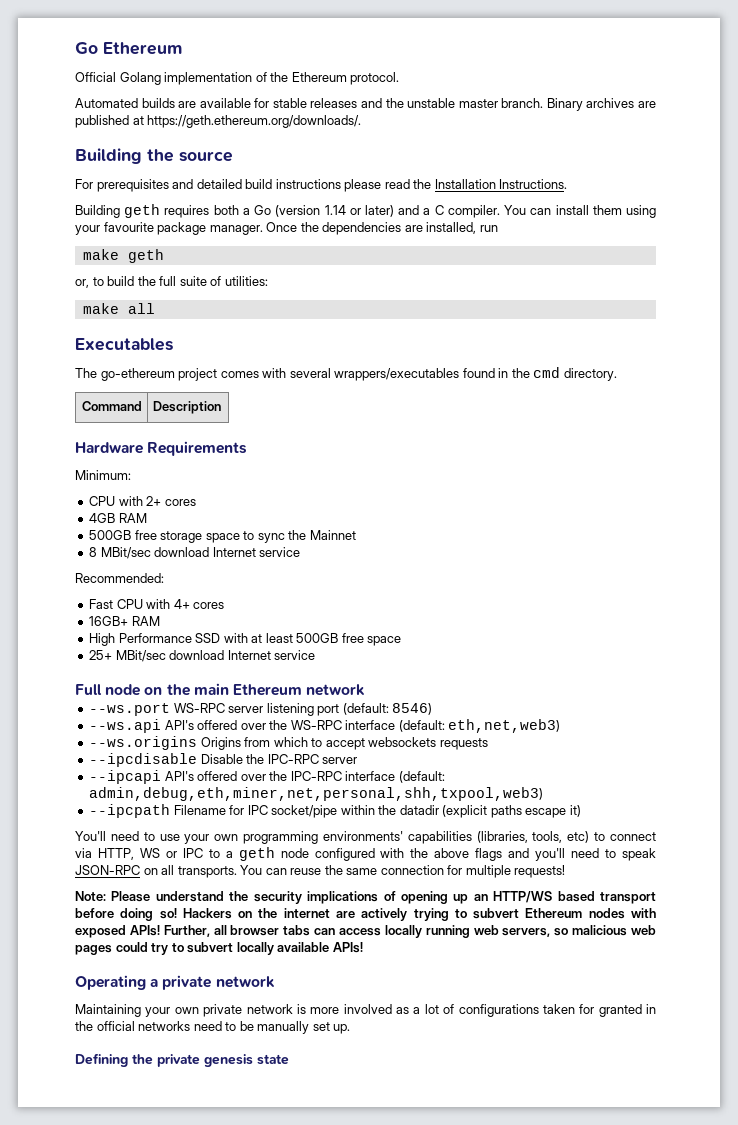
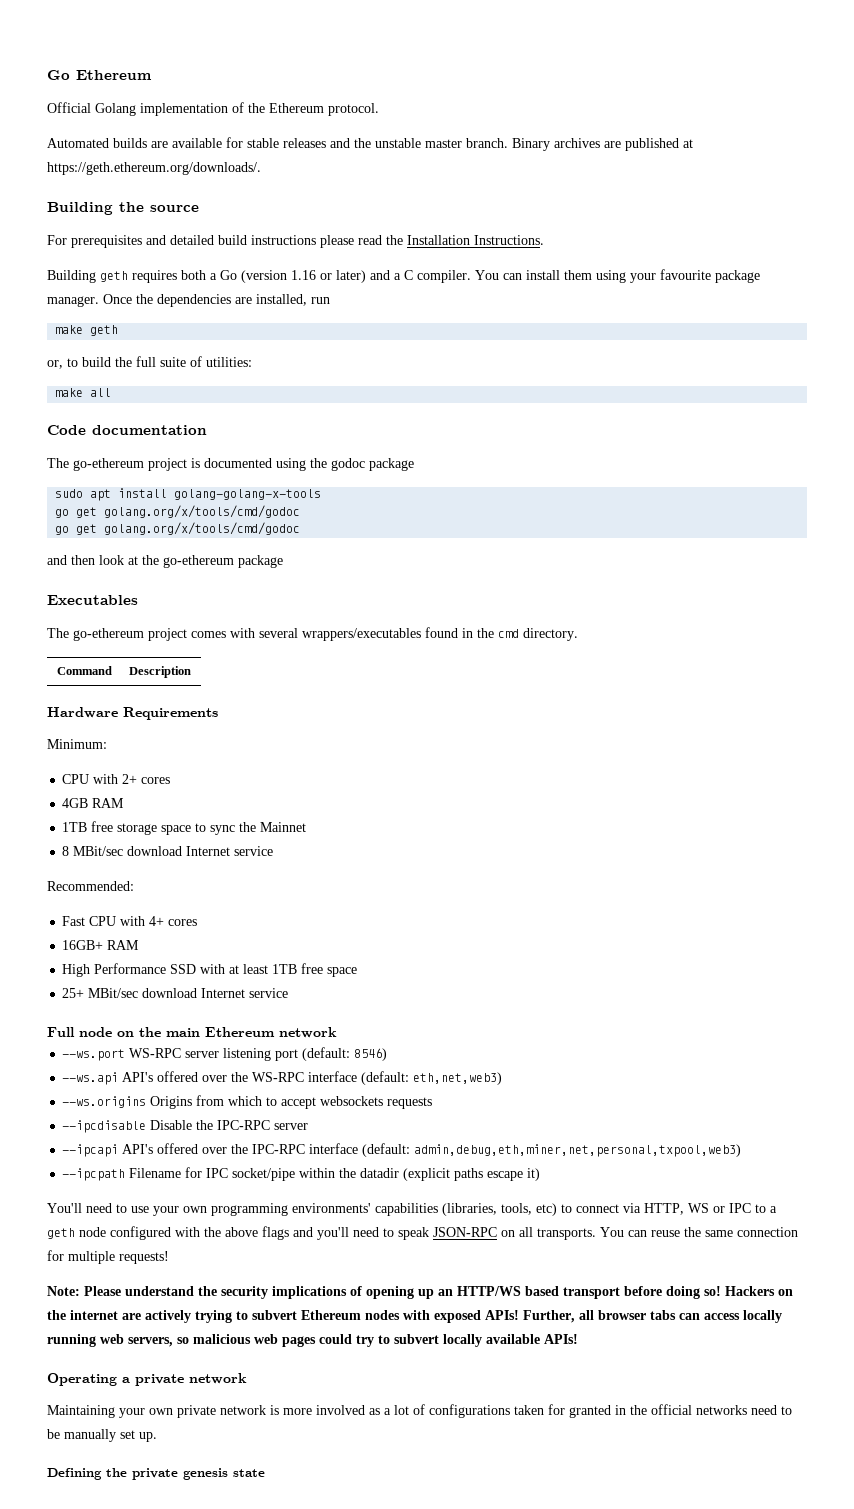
[324,205,346,215] 1.14 -> [291,270,316,280] 1.16
(155, 308) none -> [47,425,207,435] [47,458,414,471] [55,488,322,501] [55,505,301,518] [55,522,301,535] [47,555,283,568] // Code documentation // The go-ethereum project is documented using the godoc package // sudo apt install golang-golang-x-tools // go get golang.org/x/tools/cmd/godoc // go get golang.org/x/tools/cmd/godoc // and then look at the go-ethereum package
[89,530,132,540] 500GB -> [62,822,88,832] 1TB
[296,633,339,643] 500GB -> [272,964,298,974] 1TB
[89,787,544,801] admin,debug,eth,miner,net,personal,shh,txpool,web3) -> [414,1144,742,1157] admin,debug,eth,miner,net,personal,txpool,web3)

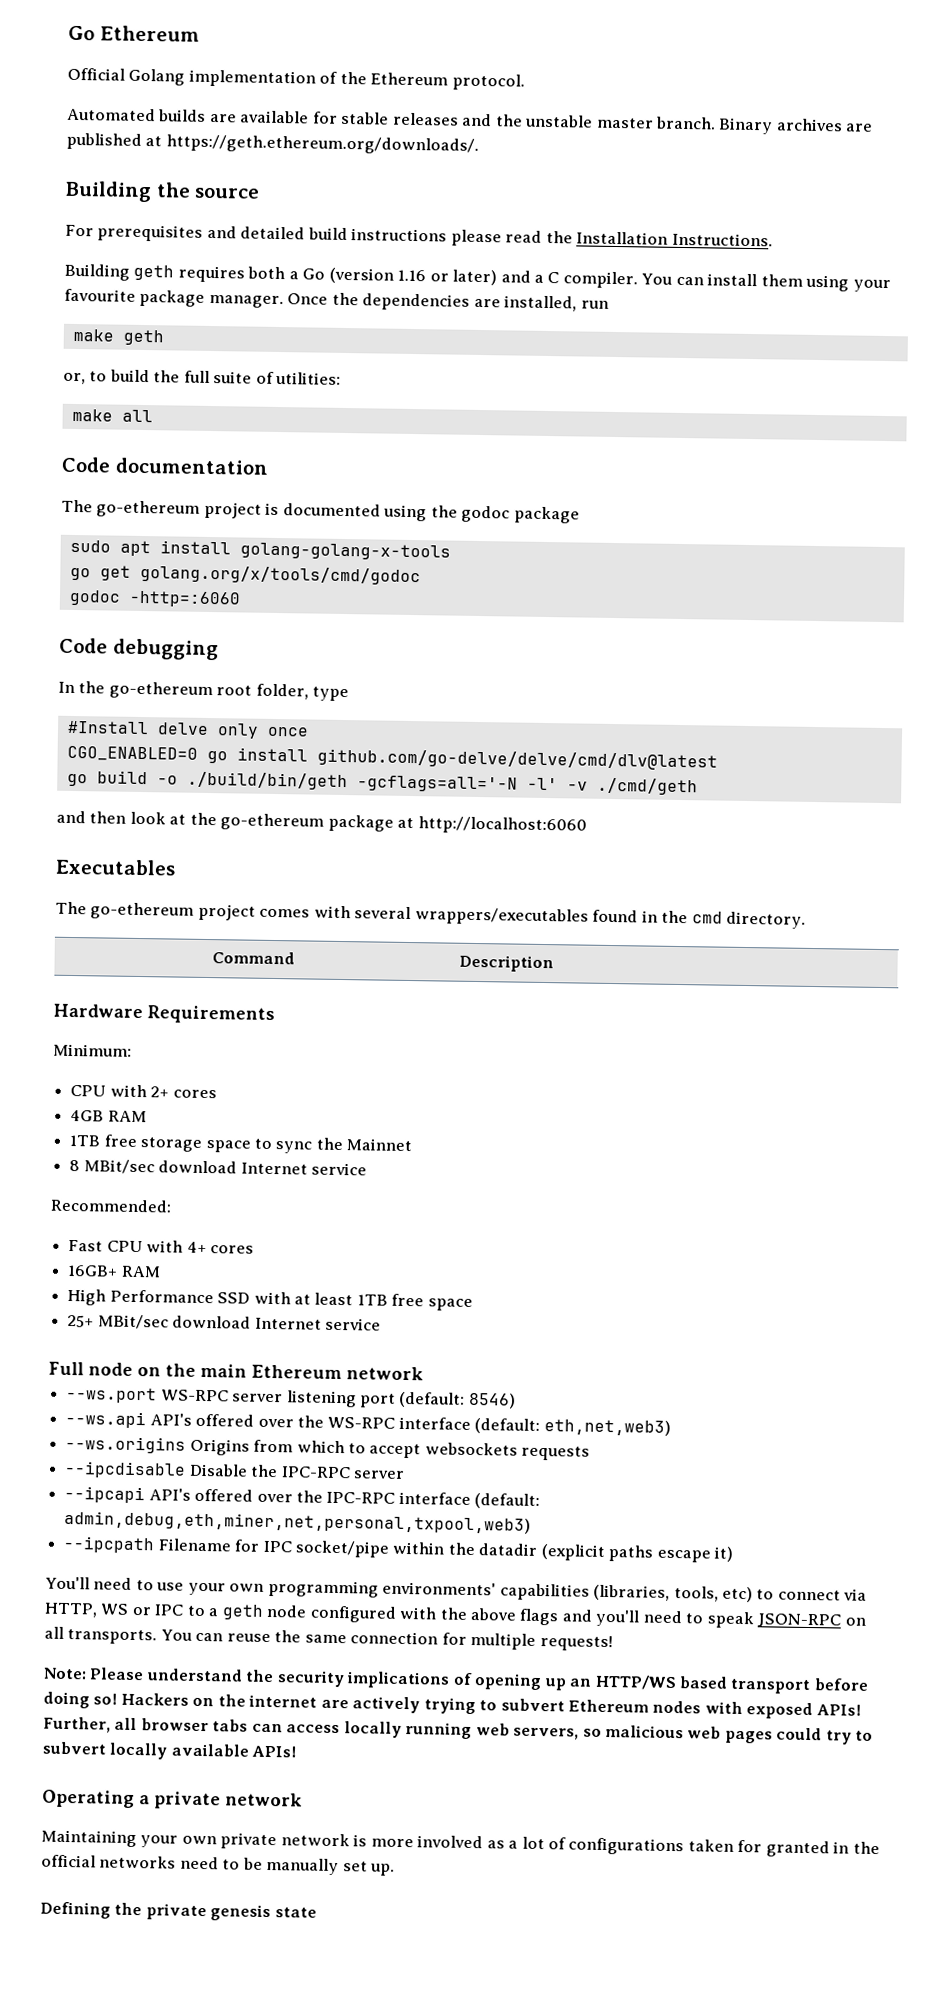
[55,522,301,535] go get golang.org/x/tools/cmd/godoc -> [68,589,241,608] [59,637,219,661] [58,681,350,702] [66,720,309,739] [66,745,718,771] [66,770,698,796] godoc -http=:6060 // Code debugging // In the go-ethereum root folder, type // #Install delve only once // CGO_ENABLED=0 go install github.com/go-delve/delve/cmd/dlv@latest // go build -o ./build/bin/geth -gcflags=all='-N -l' -v ./cmd/geth
(283, 561) none -> [397,816,587,835] at http://localhost:6060

